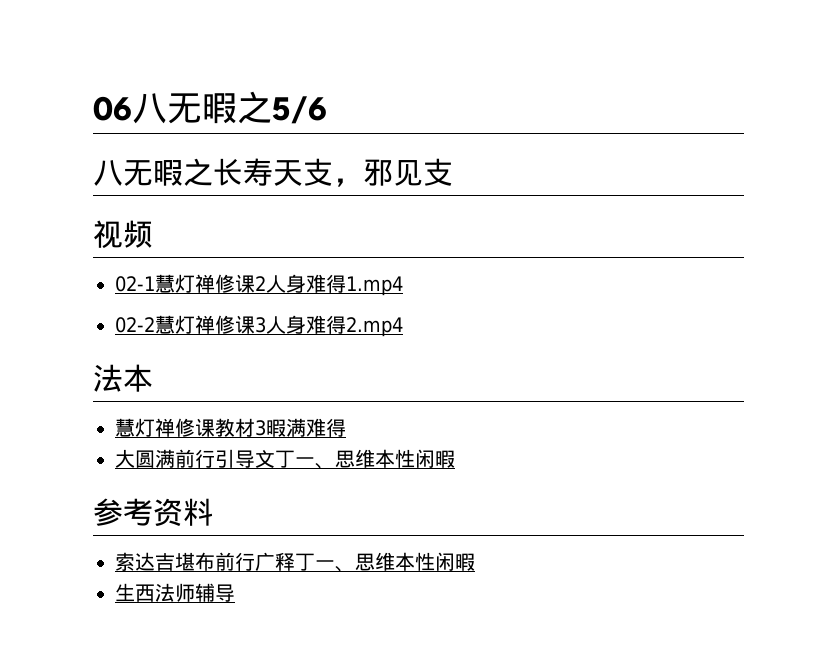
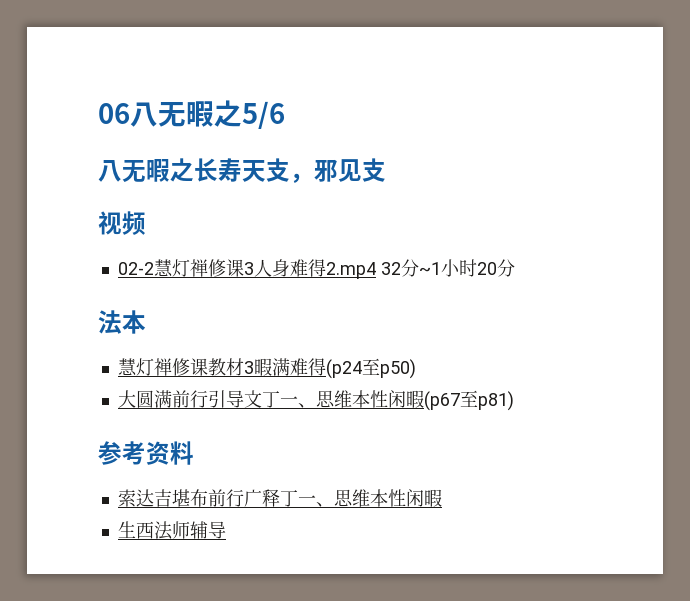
[115,274,403,296] // 02-1慧灯禅修课2人身难得1.mp4 -> (146, 223) none
(403, 327) none -> [380,259,515,277] 32分~1小时20分
(346, 427) none -> [325,358,416,379] (p24至p50)
(455, 459) none -> [423,390,514,411] (p67至p81)

